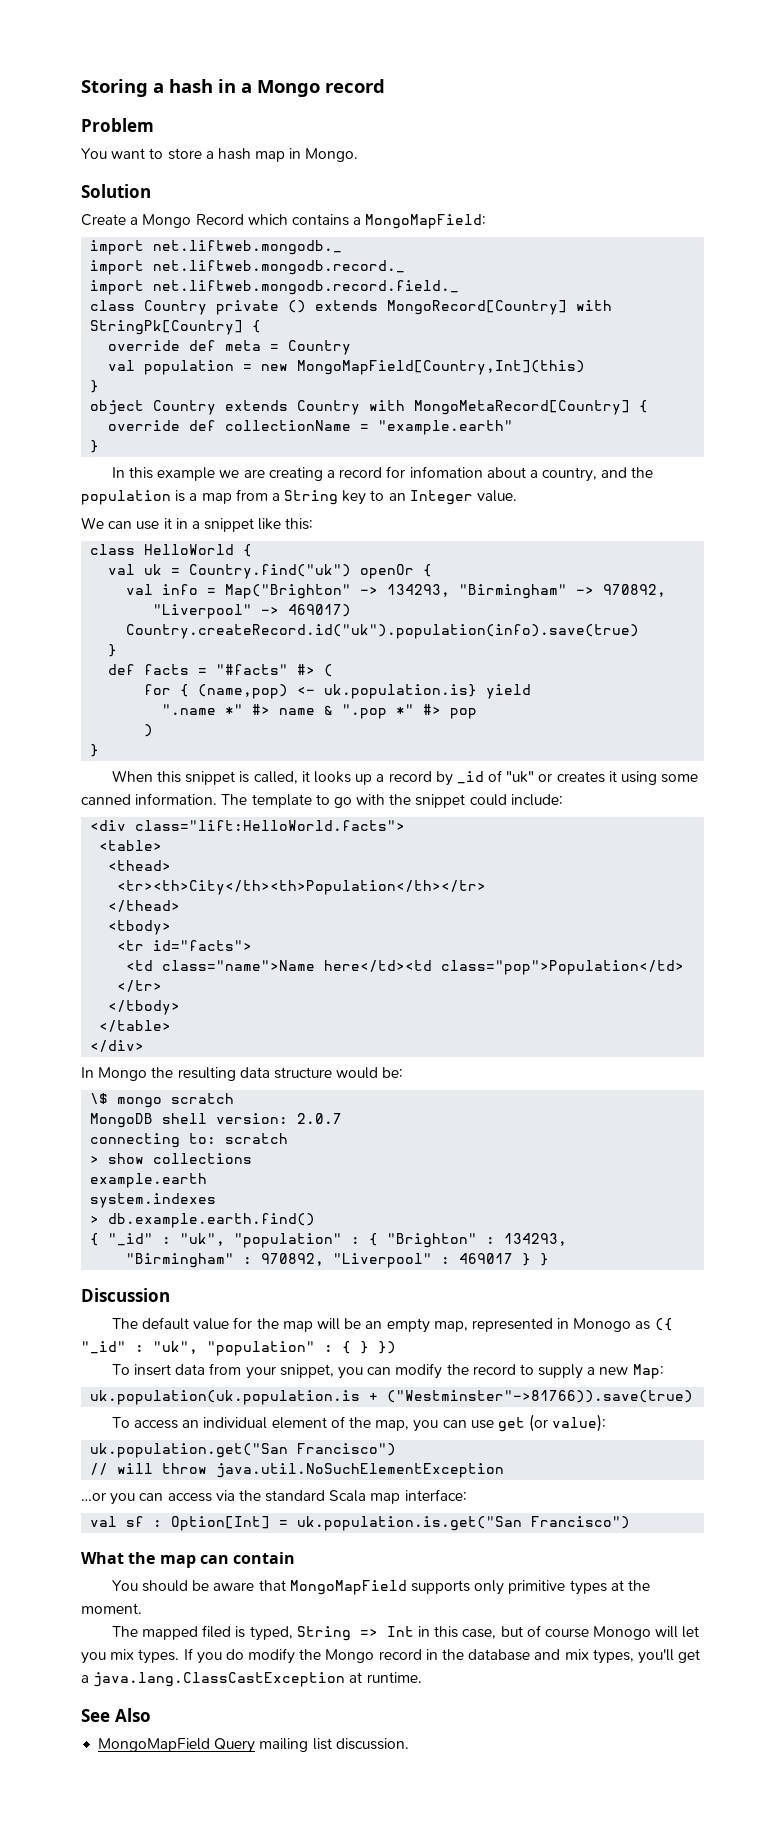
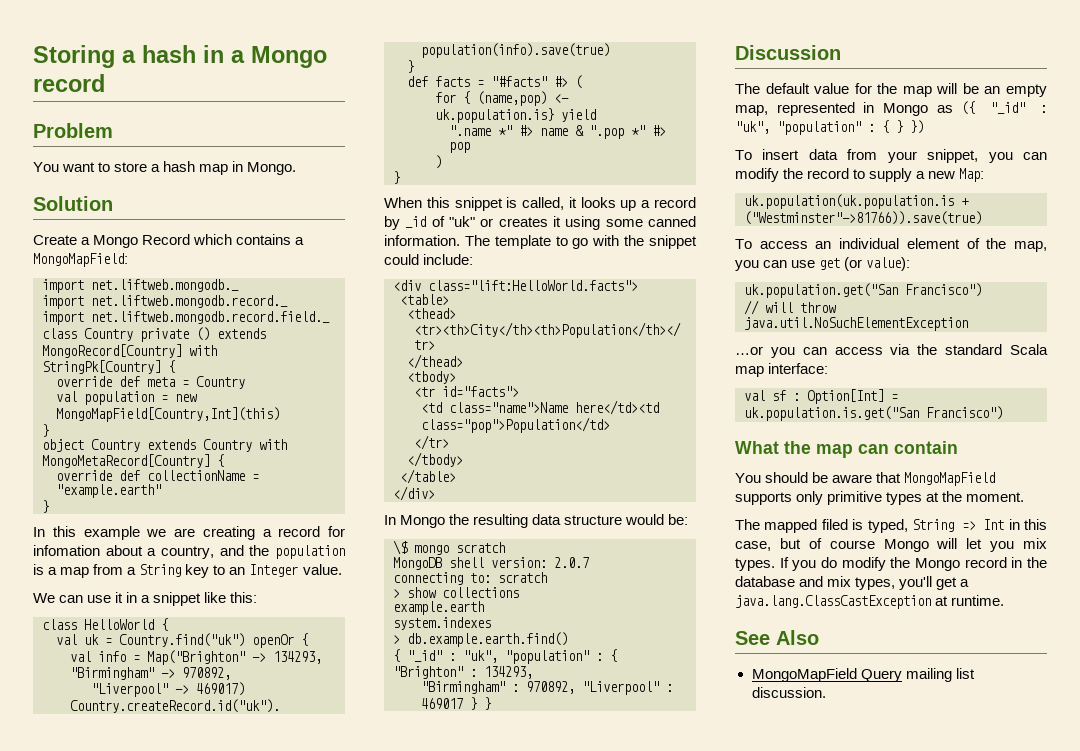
[573,1318,632,1332] Monogo -> [882,103,928,116] Mongo
[593,1626,652,1640] Monogo -> [883,539,929,552] Mongo

